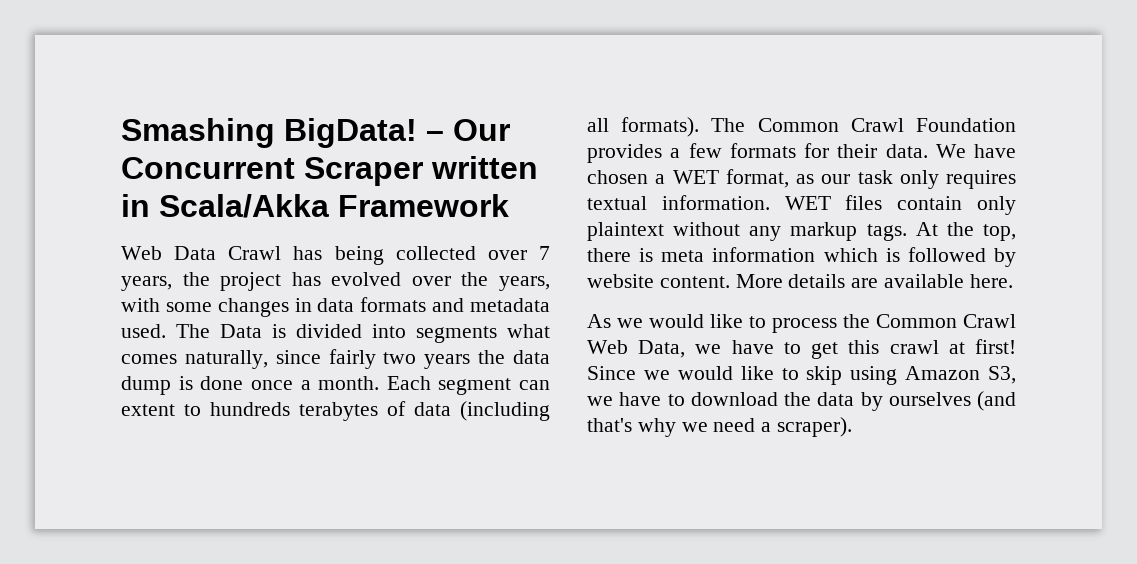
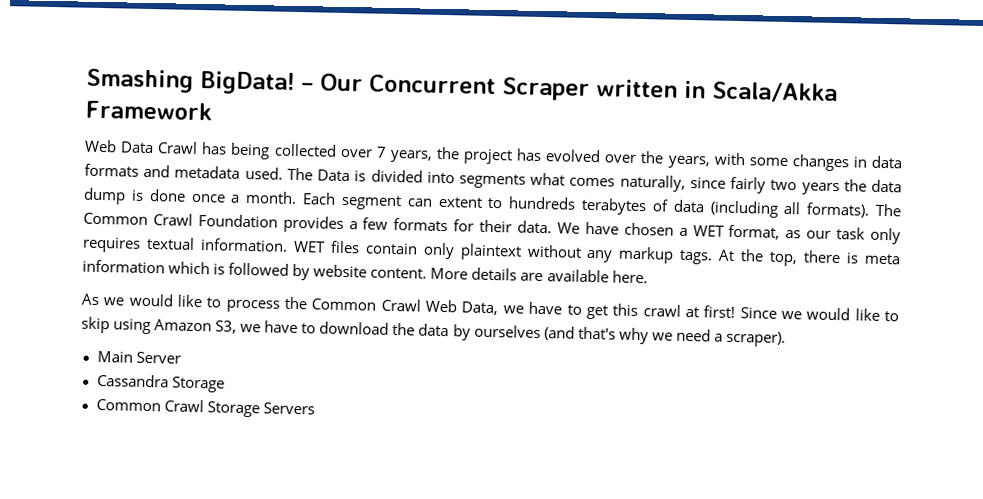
(853, 427) none -> [96,350,181,364] [96,373,225,393] [95,398,315,418] // Main Server // Cassandra Storage // Common Crawl Storage Servers

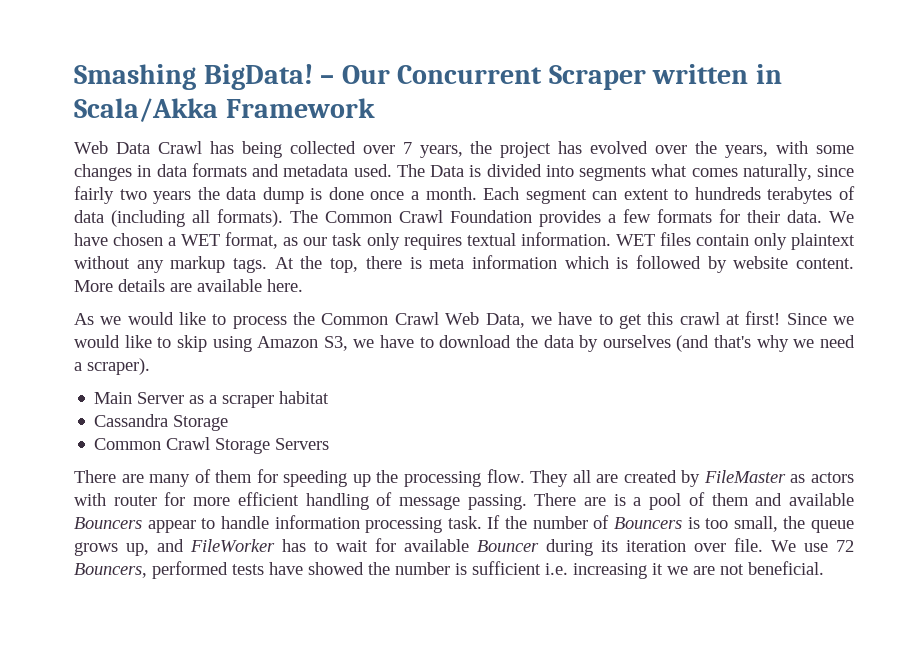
(181, 357) none -> [189,391,330,408] as a scraper habitat
(315, 408) none -> [74,469,854,487] [74,492,855,510] [74,515,854,533] [74,538,854,556] [74,561,824,579] // There are many of them for speeding up the processing flow. They all are created by FileMaster as actors with router for more efficient handling of message passing. There are is a pool of them and available Bouncers appear to handle information processing task. If the number of Bouncers is too small, the queue grows up, and FileWorker has to wait for available Bouncer during its iteration over file. We use 72 Bouncers, performed tests have showed the number is sufficient i.e. increasing it we are not beneficial.

